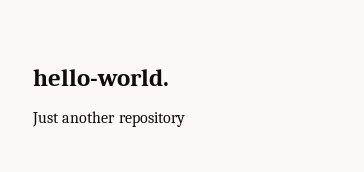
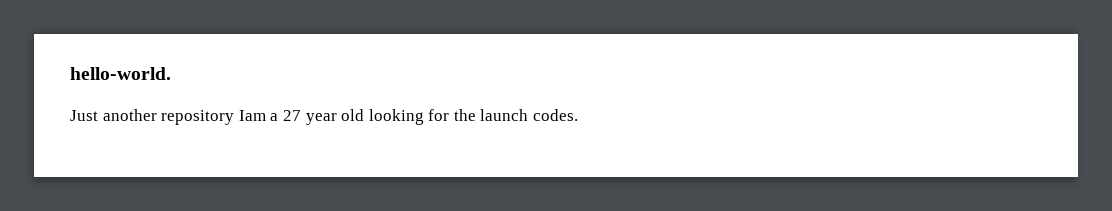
(185, 119) none -> [238,109,579,125] Iam a 27 year old looking for the launch codes.

